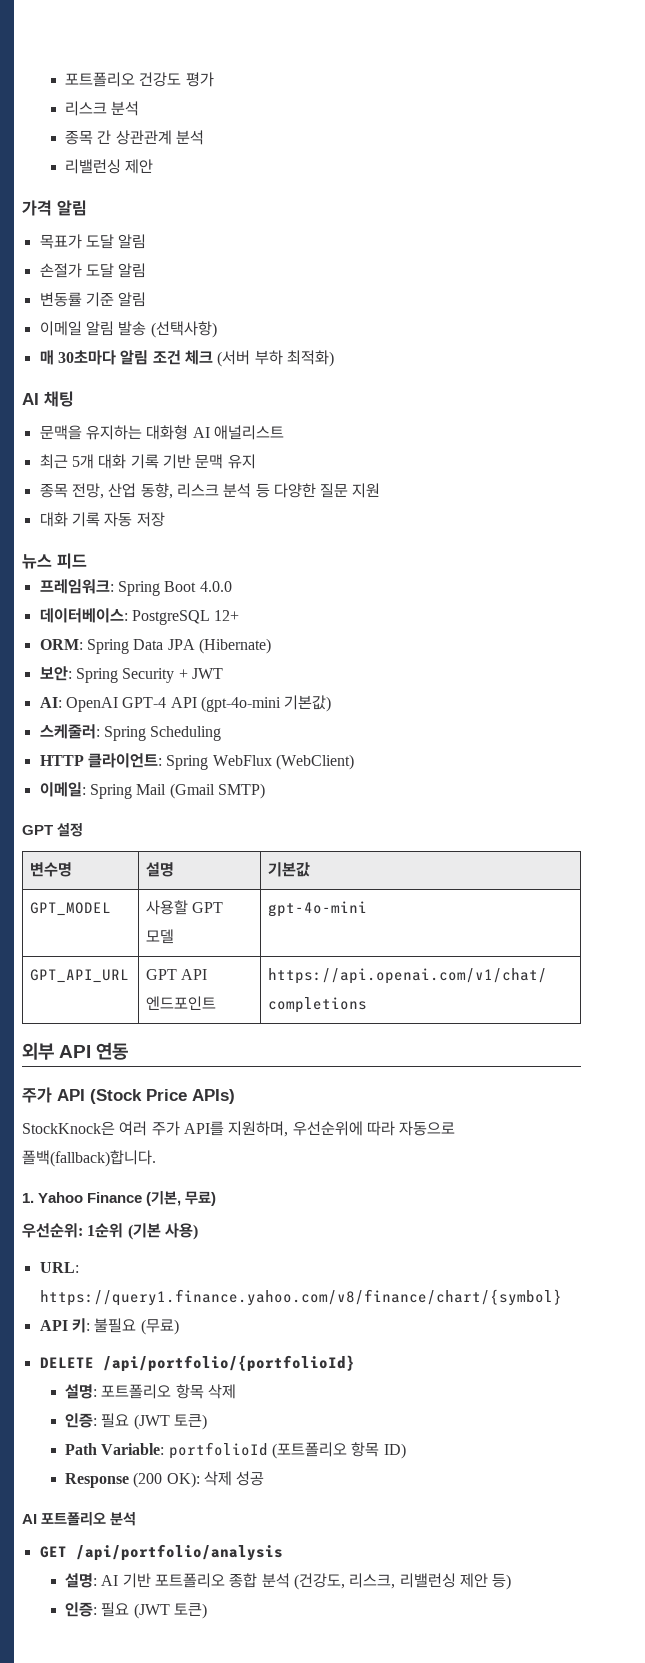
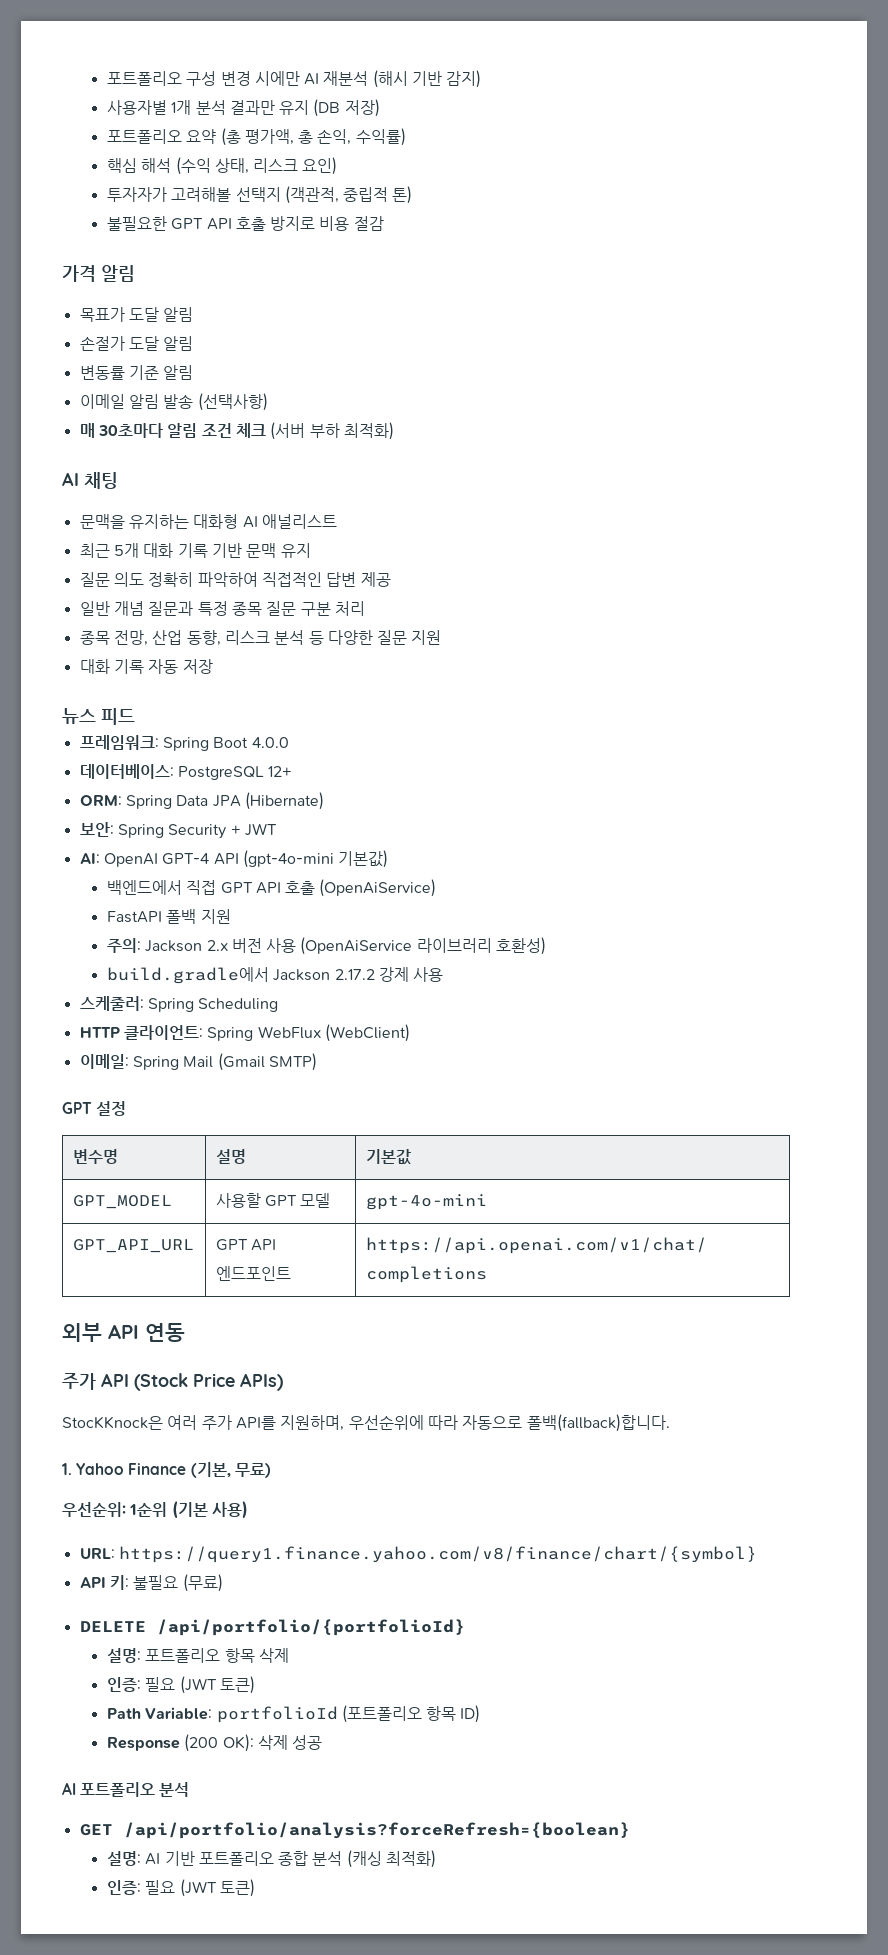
[65,72,214,87] [65,101,140,116] [65,130,205,145] [65,159,154,174] 포트폴리오 건강도 평가 // 리스크 분석 // 종목 간 상관관계 분석 // 리밸런싱 제안 -> [106,70,482,88] [106,99,380,117] [106,128,406,146] [106,157,338,175] [106,186,413,204] [106,216,384,231] 포트폴리오 구성 변경 시에만 AI 재분석 (해시 기반 감지) // 사용자별 1개 분석 결과만 유지 (DB 저장) // 포트폴리오 요약 (총 평가액, 총 손익, 수익률) // 핵심 해석 (수익 상태, 리스크 요인) // 투자자가 고려해볼 선택지 (객관적, 중립적 톤) // 불필요한 GPT API 호출 방지로 비용 절감
(256, 461) none -> [79,572,391,587] [79,601,365,616] // 질문 의도 정확히 파악하여 직접적인 답변 제공 // 일반 개념 질문과 특정 종목 질문 구분 처리
(332, 703) none -> [106,879,437,897] [106,909,231,924] [106,937,547,955] [106,967,444,984] // 백엔드에서 직접 GPT API 호출 (OpenAiService) // FastAPI 폴백 지원 // 주의: Jackson 2.x 버전 사용 (OpenAiService 라이브러리 호환성) // build.gradle에서 Jackson 2.17.2 강제 사용
[22,1121,115,1135] StockKnock은 -> [62,1416,163,1430] StocKKnock은
[75,1544,283,1561] /api/portfolio/analysis -> [123,1822,630,1839] /api/portfolio/analysis?forceRefresh={boolean}
[293,1573,512,1590] (건강도, 리스크, 리밸런싱 제안 등) -> [346,1850,437,1868] (캐싱 최적화)

